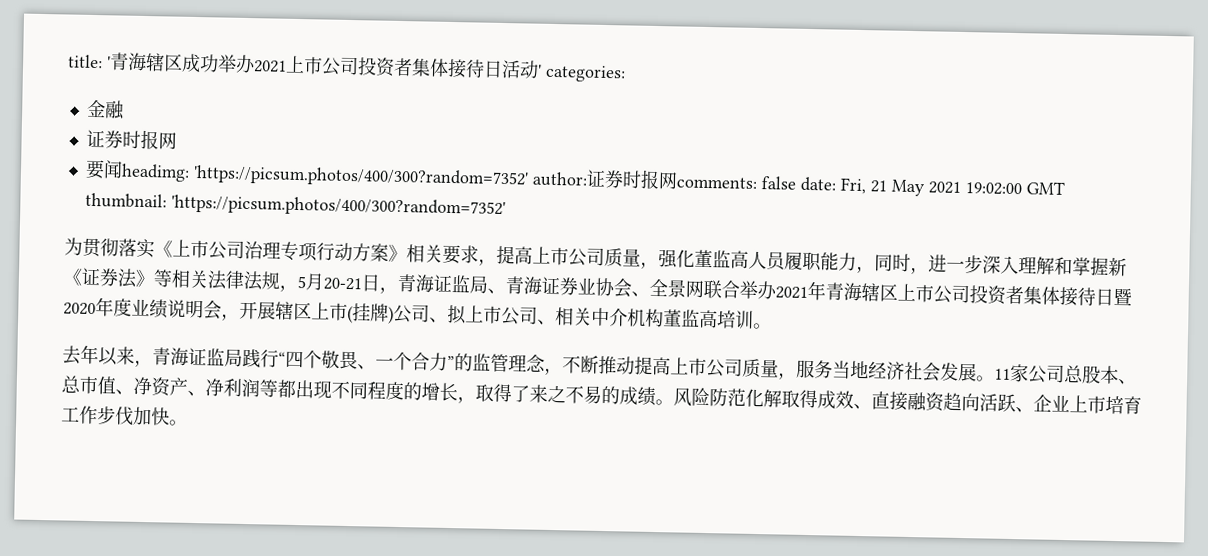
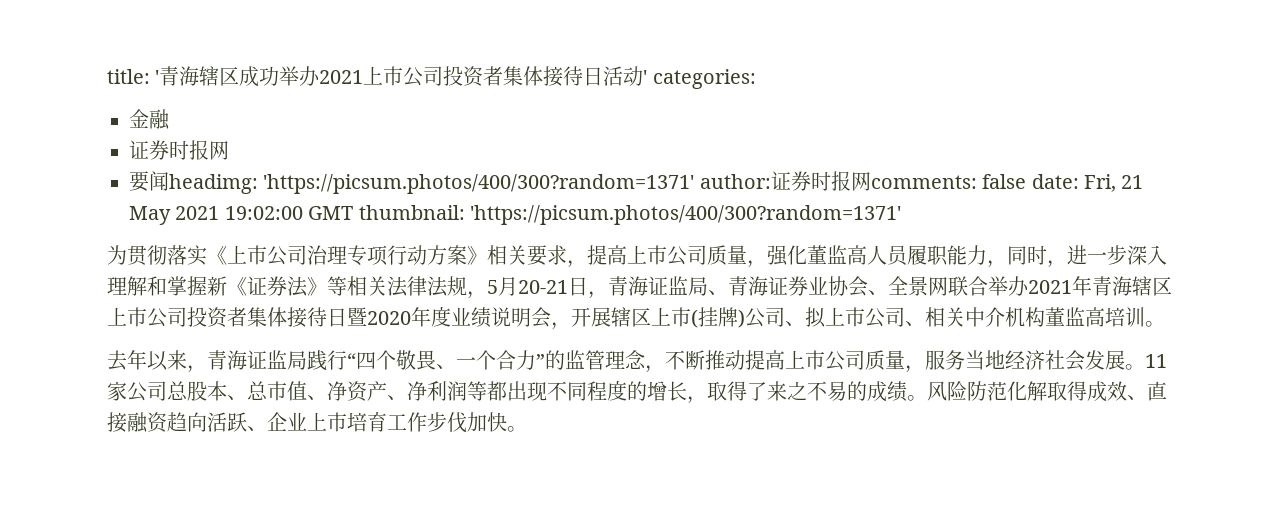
[192,164,529,189] 'https://picsum.photos/400/300?random=7352' -> [263,174,695,194] 'https://picsum.photos/400/300?random=1371'
[170,194,506,219] 'https://picsum.photos/400/300?random=7352' -> [470,205,901,225] 'https://picsum.photos/400/300?random=1371'

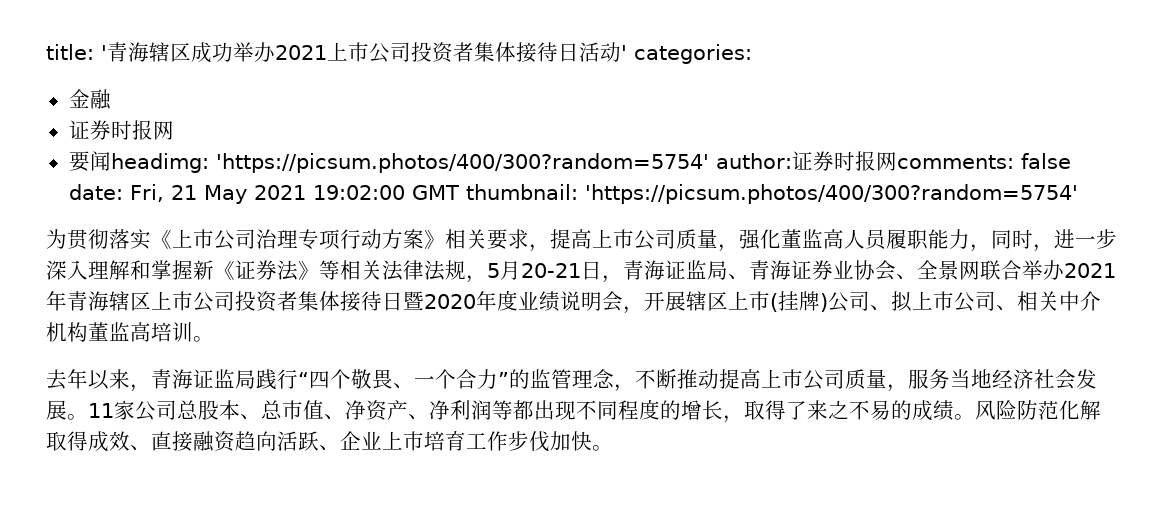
[263,174,695,194] 'https://picsum.photos/400/300?random=1371' -> [215,153,709,173] 'https://picsum.photos/400/300?random=5754'
[470,205,901,225] 'https://picsum.photos/400/300?random=1371' -> [584,184,1078,204] 'https://picsum.photos/400/300?random=5754'

